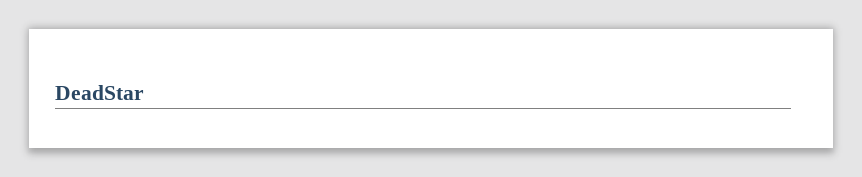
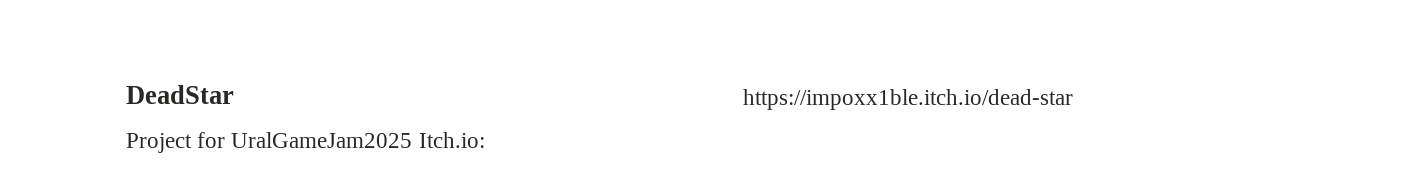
(144, 92) none -> [126,132,485,153] [743,89,1073,110] // Project for UralGameJam2025 Itch.io: https://impoxx1ble.itch.io/dead-star

